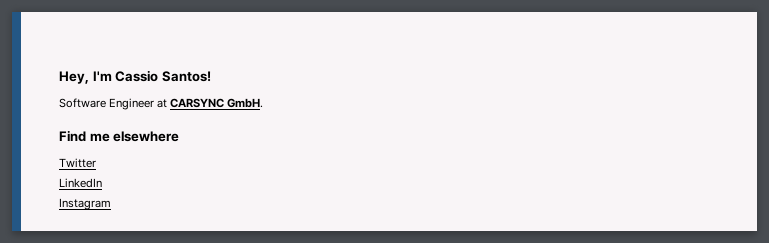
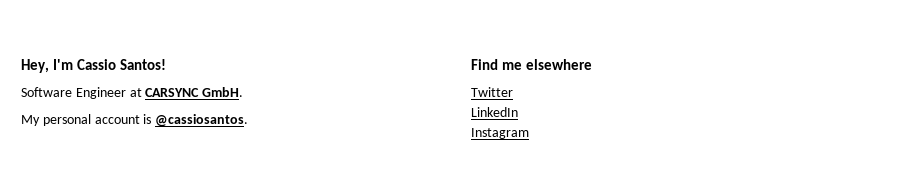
(264, 103) none -> [21,114,249,127] // My personal account is @cassiosantos.

